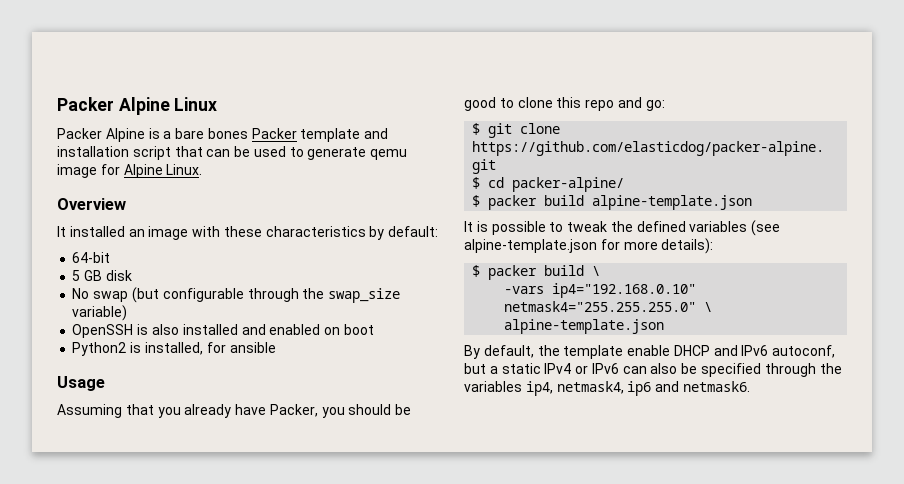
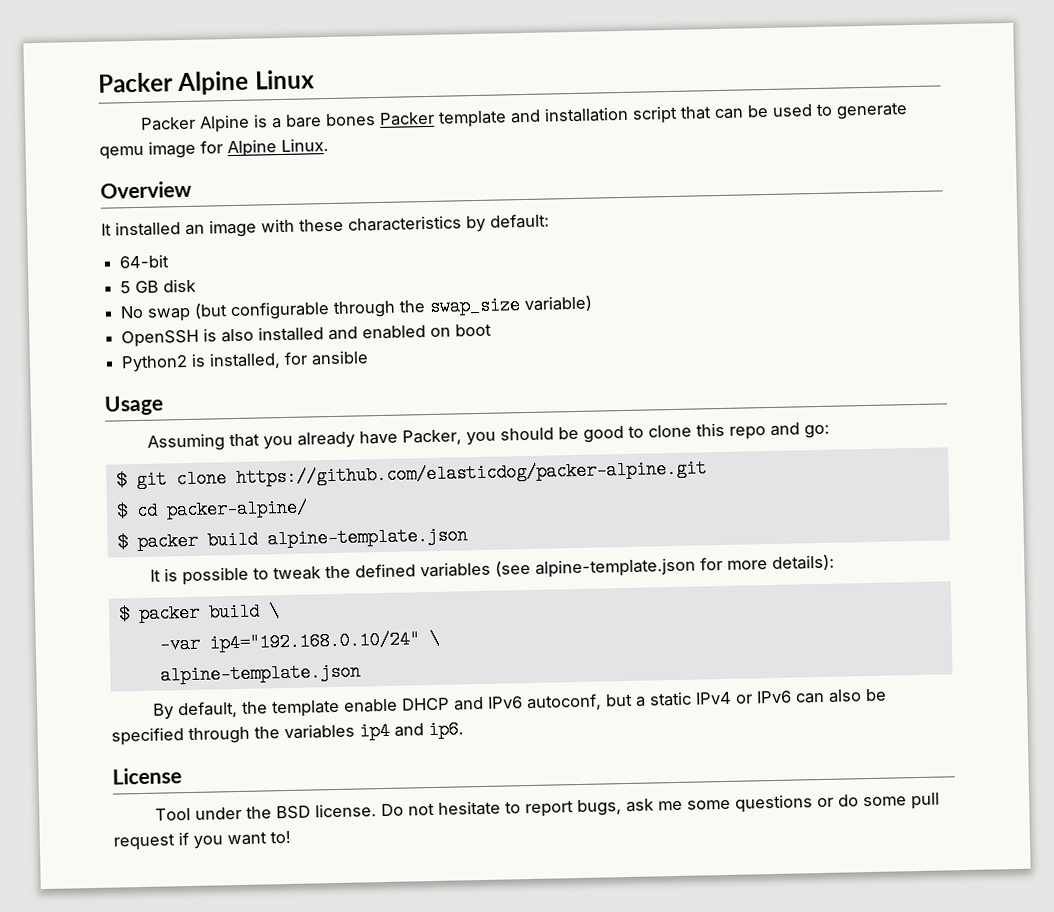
[504,283,697,298] [504,301,697,312] -vars ip4="192.168.0.10" netmask4="255.255.255.0" -> [158,630,420,654] -var ip4="192.168.0.10/24"
[525,381,750,396] ip4, netmask4, ip6 and netmask6. -> [359,720,464,741] [112,767,182,785] [154,792,940,821] [113,830,291,851] ip4 and ip6. // License // Tool under the BSD license. Do not hesitate to report bugs, ask me some questions or do some pull request if you want to!

